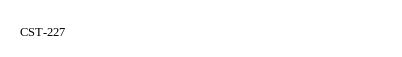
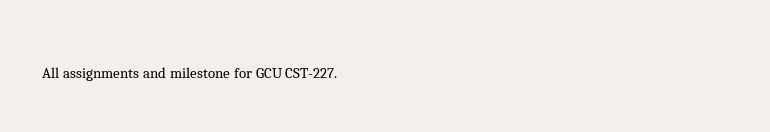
[20,28,65,36] CST-227 -> [42,67,338,81] All assignments and milestone for GCU CST-227.

